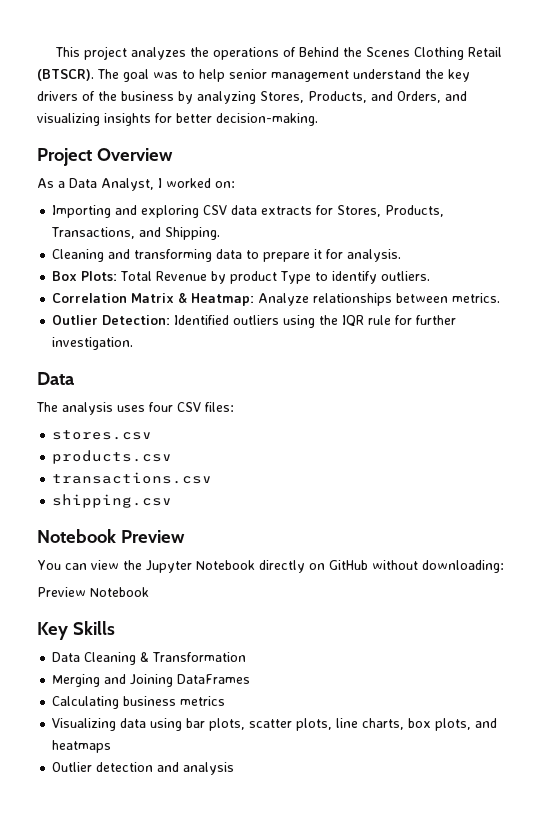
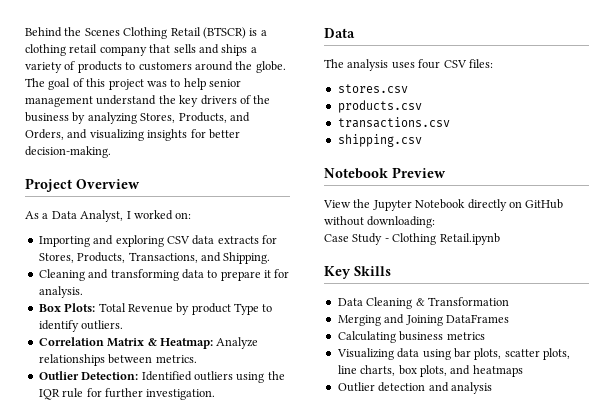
[55,46,297,60] This project analyzes the operations of -> (25, 32) none
[37,69,149,82] (BTSCR). The goal -> [202,27,267,39] [25,44,257,56] [25,61,286,73] [25,78,144,90] (BTSCR) is a clothing retail company that sells and ships a variety of products to customers around the globe. The goal of this project
[37,560,119,570] You can view -> [323,200,351,208] View
[37,587,149,597] Preview Notebook -> [324,233,500,245] Case Study - Clothing Retail.ipynb

